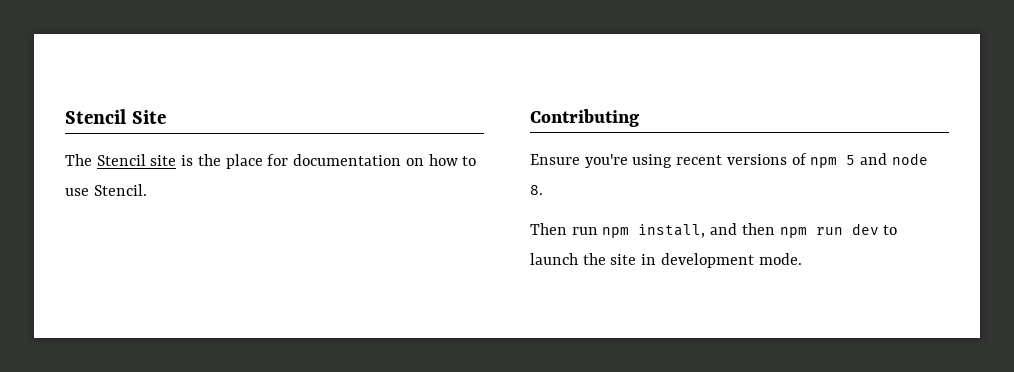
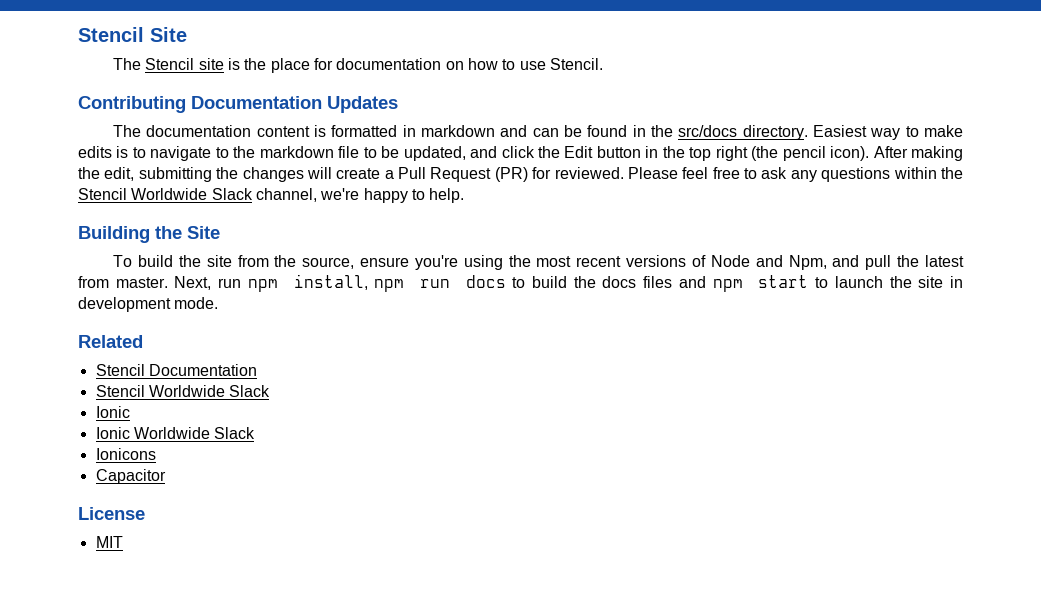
[530,153,928,168] [530,185,543,195] [530,223,879,238] // Ensure you're using recent versions of npm 5 and node 8. // Then run npm install, and then npm run dev -> [191,96,398,113] [113,125,963,140] [78,146,964,161] [78,167,964,182] [78,188,465,203] [78,226,220,243] [113,255,964,270] [78,274,809,292] Documentation Updates // The documentation content is formatted in markdown and can be found in the src/docs directory. Easiest way to make edits is to navigate to the markdown file to be updated, and click the Edit button in the top right (the pencil icon). After making the edit, submitting the changes will create a Pull Request (PR) for reviewed. Please feel free to ask any questions within the Stencil Worldwide Slack channel, we're happy to help. // Building the Site // To build the site from the source, ensure you're using the most recent versions of Node and Npm, and pull the latest from master. Next, run npm install, npm run docs to build the docs files and npm start
(802, 259) none -> [78,335,143,348] [95,364,257,376] [95,385,271,397] [95,406,130,418] [95,427,256,439] [95,448,156,460] [95,469,166,484] [78,507,145,520] [95,536,123,548] // Related // Stencil Documentation // Stencil Worldwide Slack // Ionic // Ionic Worldwide Slack // Ionicons // Capacitor // License // MIT

